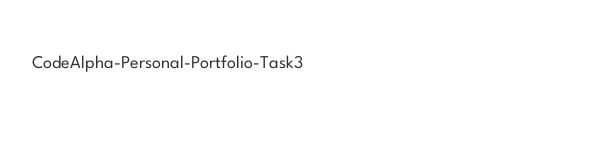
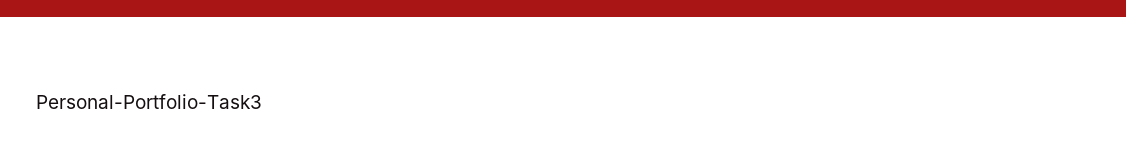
[32,55,303,72] CodeAlpha-Personal-Portfolio-Task3 -> [36,94,262,109] Personal-Portfolio-Task3

